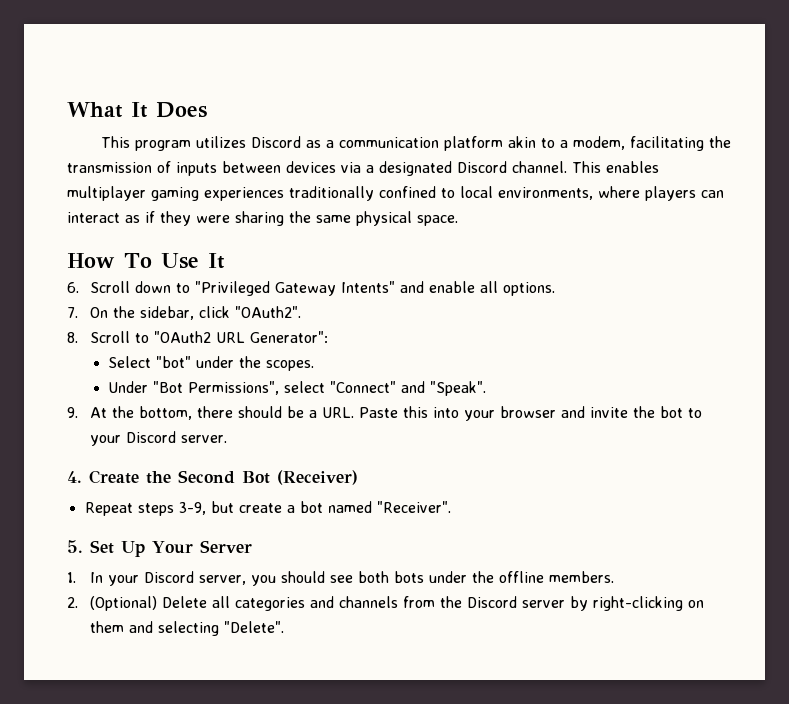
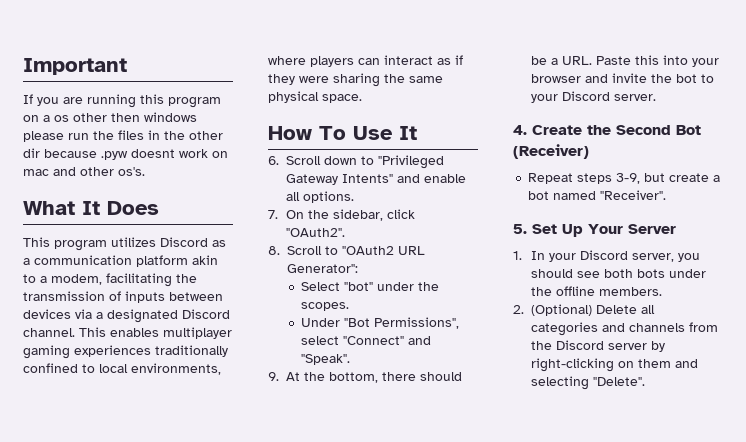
(67, 110) none -> [23,58,127,75] [23,94,221,108] [23,112,197,122] [23,130,223,142] [23,148,228,160] [23,167,145,176] Important // If you are running this program on a os other then windows please run the files in the other dir because .pyw doesnt work on mac and other os's. //

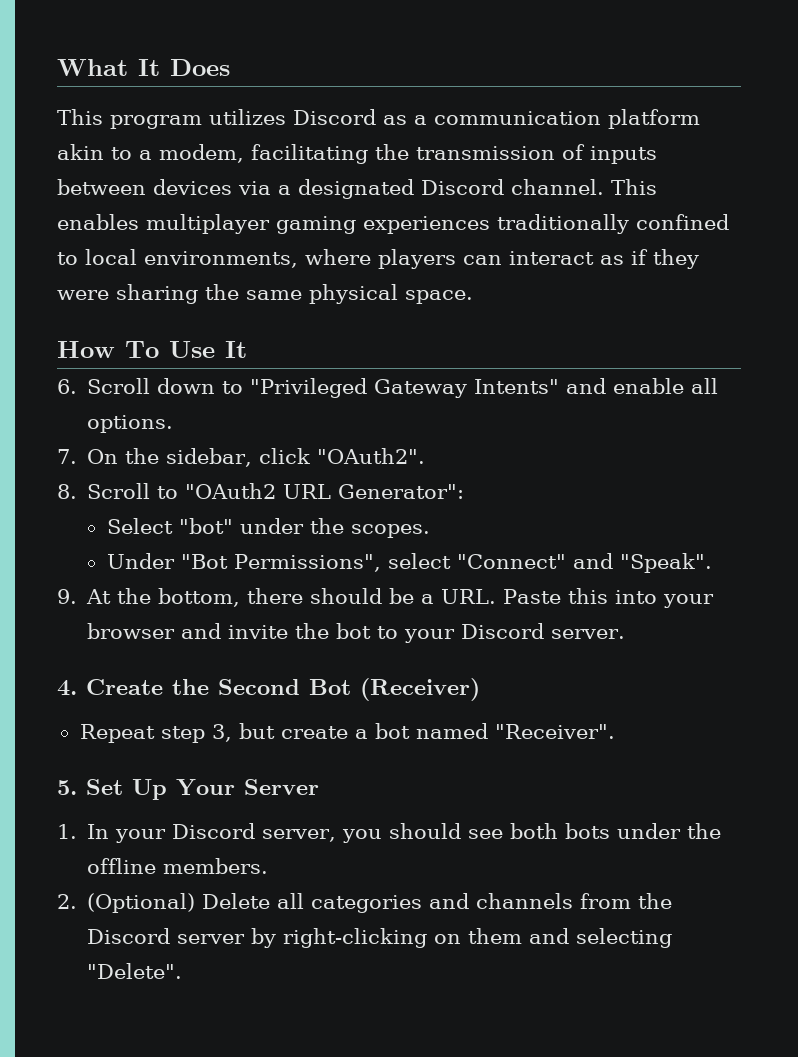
[23,58,127,75] [23,94,221,108] [23,112,197,122] [23,130,223,142] [23,148,228,160] [23,167,145,176] Important // If you are running this program on a os other then windows please run the files in the other dir because .pyw doesnt work on mac and other os's. // -> (57, 67) none
[577,173,641,184] steps 3-9, -> [160,724,232,743] step 3,

